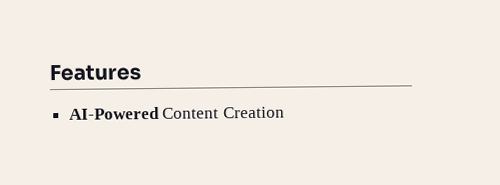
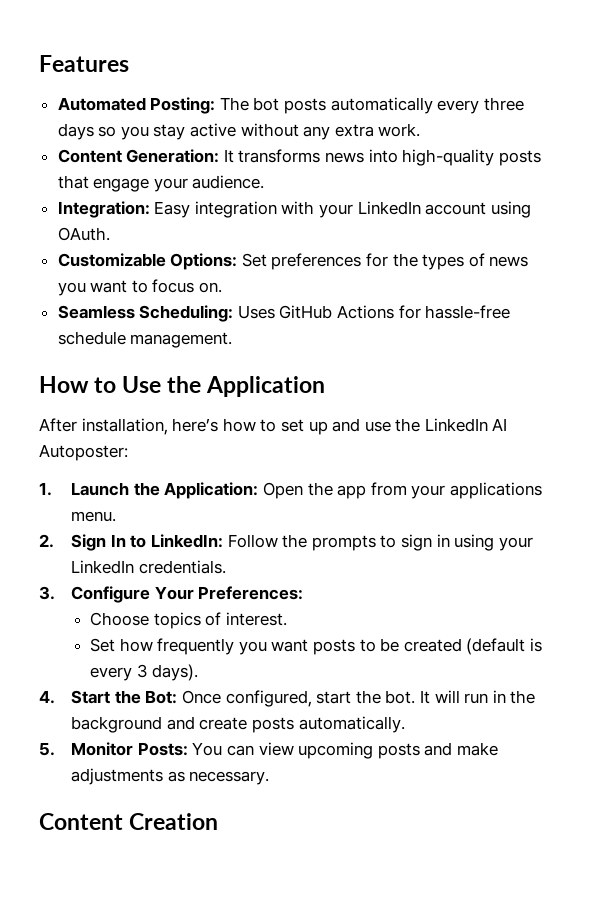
[68,106,160,120] AI-Powered -> [57,97,524,114] [57,123,421,140] [57,149,541,166] [57,175,265,192] [57,201,531,218] [57,227,110,241] [57,253,529,270] [57,279,223,296] [57,305,511,322] [57,331,233,348] [39,376,326,397] [39,418,508,435] [39,444,128,461] [39,482,542,499] [71,511,117,522] [39,534,533,551] [71,560,226,574] [39,586,304,603] [89,612,287,629] [89,638,542,655] [89,664,199,681] [39,690,536,707] [71,716,405,733] [39,742,498,759] [71,768,270,785] Automated Posting: The bot posts automatically every three days so you stay active without any extra work. // Content Generation: It transforms news into high-quality posts that engage your audience. // Integration: Easy integration with your LinkedIn account using OAuth. // Customizable Options: Set preferences for the types of news you want to focus on. // Seamless Scheduling: Uses GitHub Actions for hassle-free schedule management. // How to Use the Application // After installation, here’s how to set up and use the LinkedIn AI Autoposter: // 1. Launch the Application: Open the app from your applications menu. // 2. Sign In to LinkedIn: Follow the prompts to sign in using your LinkedIn credentials. // 3. Configure Your Preferences: // Choose topics of interest. // Set how frequently you want posts to be created (default is every 3 days). // 4. Start the Bot: Once configured, start the bot. It will run in the background and create posts automatically. // 5. Monitor Posts: You can view upcoming posts and make adjustments as necessary. //

